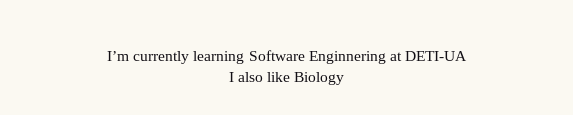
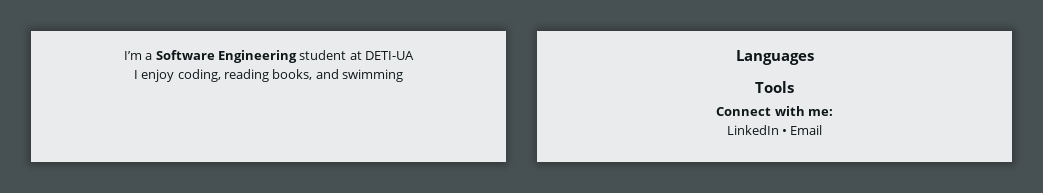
[133,50,386,64] currently learning Software Enginnering -> [145,50,347,63] a Software Engineering student
[237,72,345,85] also like Biology -> [141,69,404,82] [735,50,814,65] [755,81,795,93] [716,106,833,116] [726,125,823,135] enjoy coding, reading books, and swimming // Languages // Tools // Connect with me: // LinkedIn • Email

